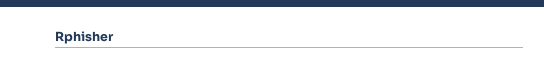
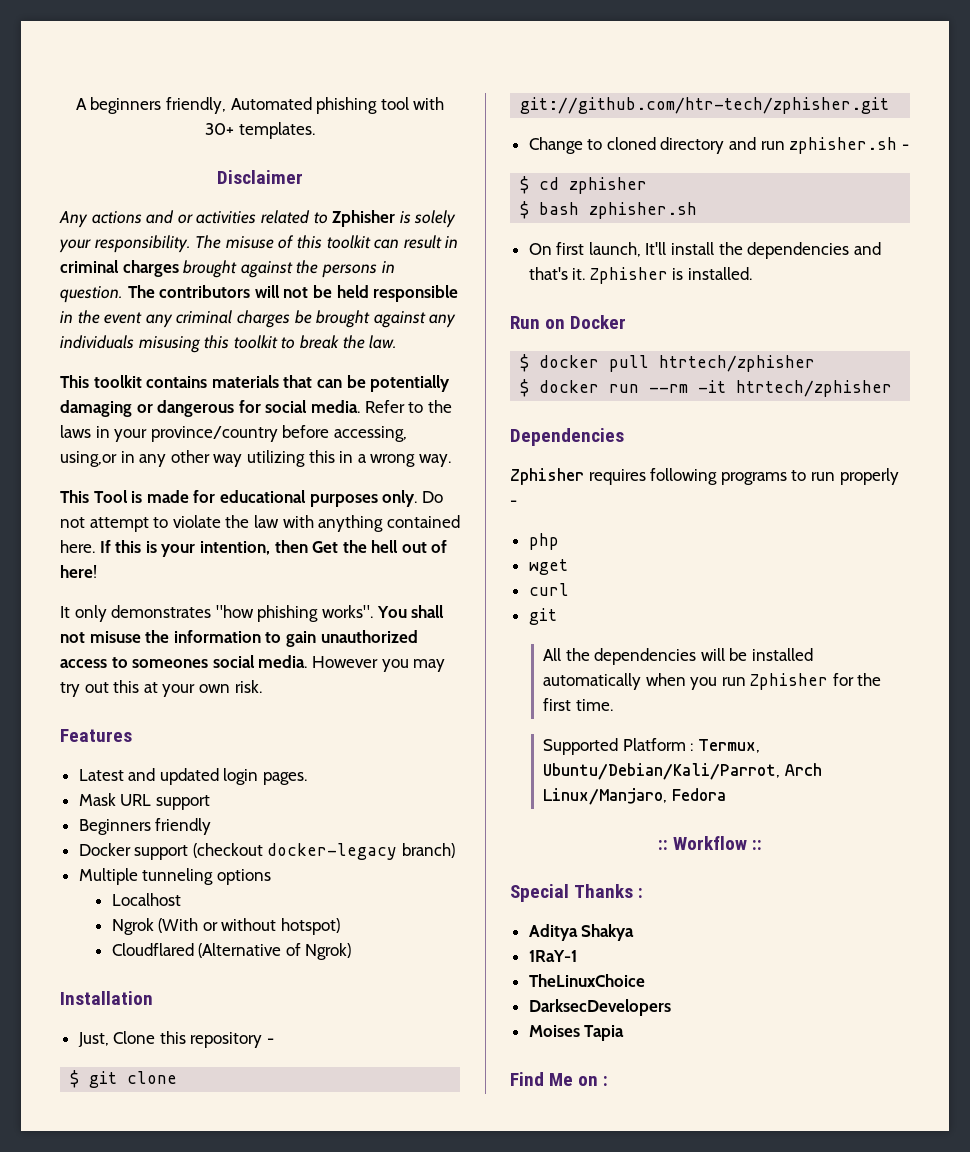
[55,31,114,44] Rphisher -> [75,97,445,114] [205,122,315,139] [217,170,303,184] [59,210,457,228] [59,235,459,253] [60,260,395,278] [60,285,459,303] [60,310,457,328] [60,335,398,353] [60,375,451,392] [60,400,452,417] [60,425,407,442] [60,450,451,467] [60,490,443,507] [60,515,460,532] [60,540,448,557] [60,565,97,578] [60,605,445,622] [60,630,418,647] [60,655,446,672] [60,680,262,697] [60,729,132,742] [78,768,308,785] [78,793,210,810] [78,818,212,835] [78,843,456,860] [78,868,271,885] [111,893,181,906] [111,918,341,935] [111,943,352,960] [60,991,153,1005] [77,1031,275,1048] [70,1070,178,1088] [520,97,890,114] [528,137,909,154] [520,176,648,194] [520,201,698,219] [528,242,881,259] [528,267,753,284] [510,315,627,329] [520,354,816,372] [520,379,893,397] [510,428,624,446] [510,468,899,485] [510,500,517,506] [528,533,559,550] [528,559,568,575] [528,583,569,596] [528,608,557,625] [542,648,813,665] [542,673,882,690] [542,698,613,711] [542,738,760,755] [542,763,822,780] [542,788,726,805] [657,836,763,850] [510,884,644,902] [528,924,635,941] [528,950,577,962] [528,974,645,987] [528,999,671,1016] [528,1025,625,1041] [510,1072,609,1086] A beginners friendly, Automated phishing tool with 30+ templates. // Disclaimer // Any actions and or activities related to Zphisher is solely your responsibility. The misuse of this toolkit can result in criminal charges brought against the persons in question. The contributors will not be held responsible in the event any criminal charges be brought against any individuals misusing this toolkit to break the law. // This toolkit contains materials that can be potentially damaging or dangerous for social media. Refer to the laws in your province/country before accessing, using,or in any other way utilizing this in a wrong way. // This Tool is made for educational purposes only. Do not attempt to violate the law with anything contained here. If this is your intention, then Get the hell out of here! // It only demonstrates "how phishing works". You shall not misuse the information to gain unauthorized access to someones social media. However you may try out this at your own risk. // Features // Latest and updated login pages. // Mask URL support // Beginners friendly // Docker support (checkout docker-legacy branch) // Multiple tunneling options // Localhost // Ngrok (With or without hotspot) // Cloudflared (Alternative of Ngrok) // Installation // Just, Clone this repository - // $ git clone git://github.com/htr-tech/zphisher.git // Change to cloned directory and run zphisher.sh - // $ cd zphisher // $ bash zphisher.sh // On first launch, It'll install the dependencies and that's it. Zphisher is installed. // Run on Docker // $ docker pull htrtech/zphisher // $ docker run --rm -it htrtech/zphisher // Dependencies // Zphisher requires following programs to run properly - // php // wget // curl // git // All the dependencies will be installed automatically when you run Zphisher for the first time. // Supported Platform : Termux, Ubuntu/Debian/Kali/Parrot, Arch Linux/Manjaro, Fedora // :: Workflow :: // Special Thanks : // Aditya Shakya // 1RaY-1 // TheLinuxChoice // DarksecDevelopers // Moises Tapia // Find Me on :

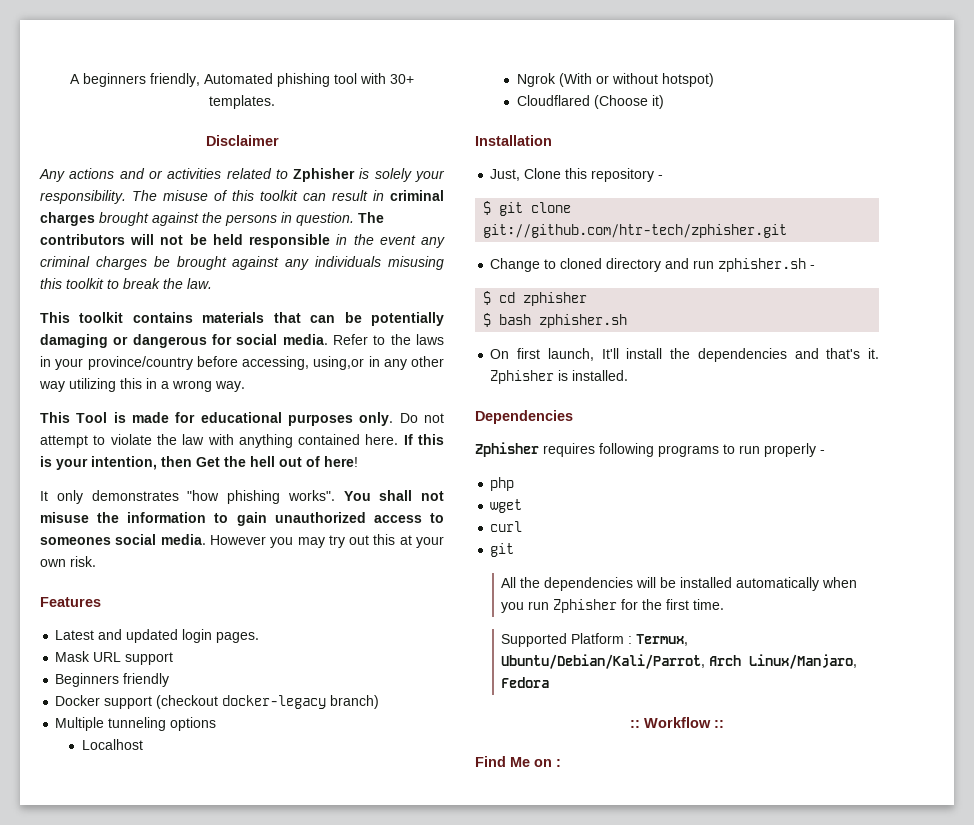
[198,943,352,960] (Alternative of Ngrok) -> [593,95,664,109] (Choose it)
[510,315,627,329] [520,354,816,372] [520,379,893,397] // Run on Docker // $ docker pull htrtech/zphisher // $ docker run --rm -it htrtech/zphisher -> (629, 375) none
[510,884,644,902] [528,924,635,941] [528,950,577,962] [528,974,645,987] [528,999,671,1016] [528,1025,625,1041] // Special Thanks : // Aditya Shakya // 1RaY-1 // TheLinuxChoice // DarksecDevelopers // Moises Tapia -> (724, 724) none

